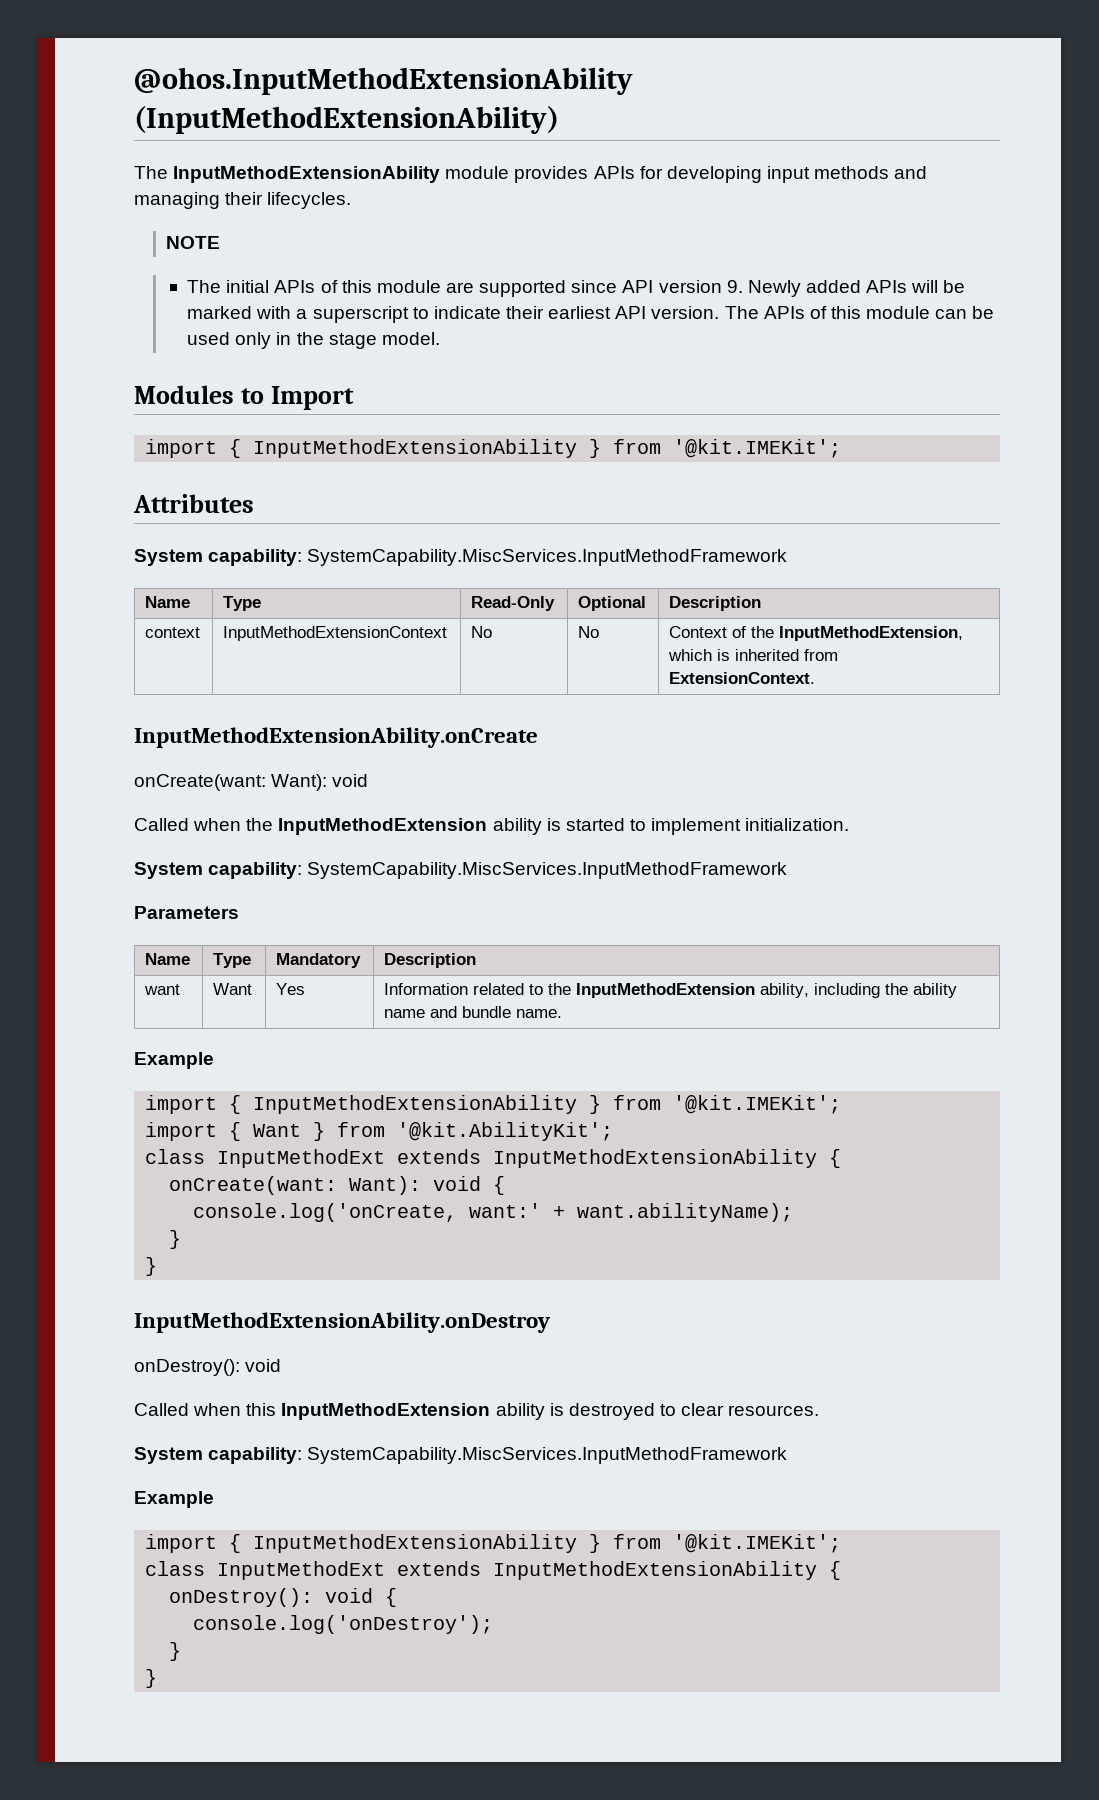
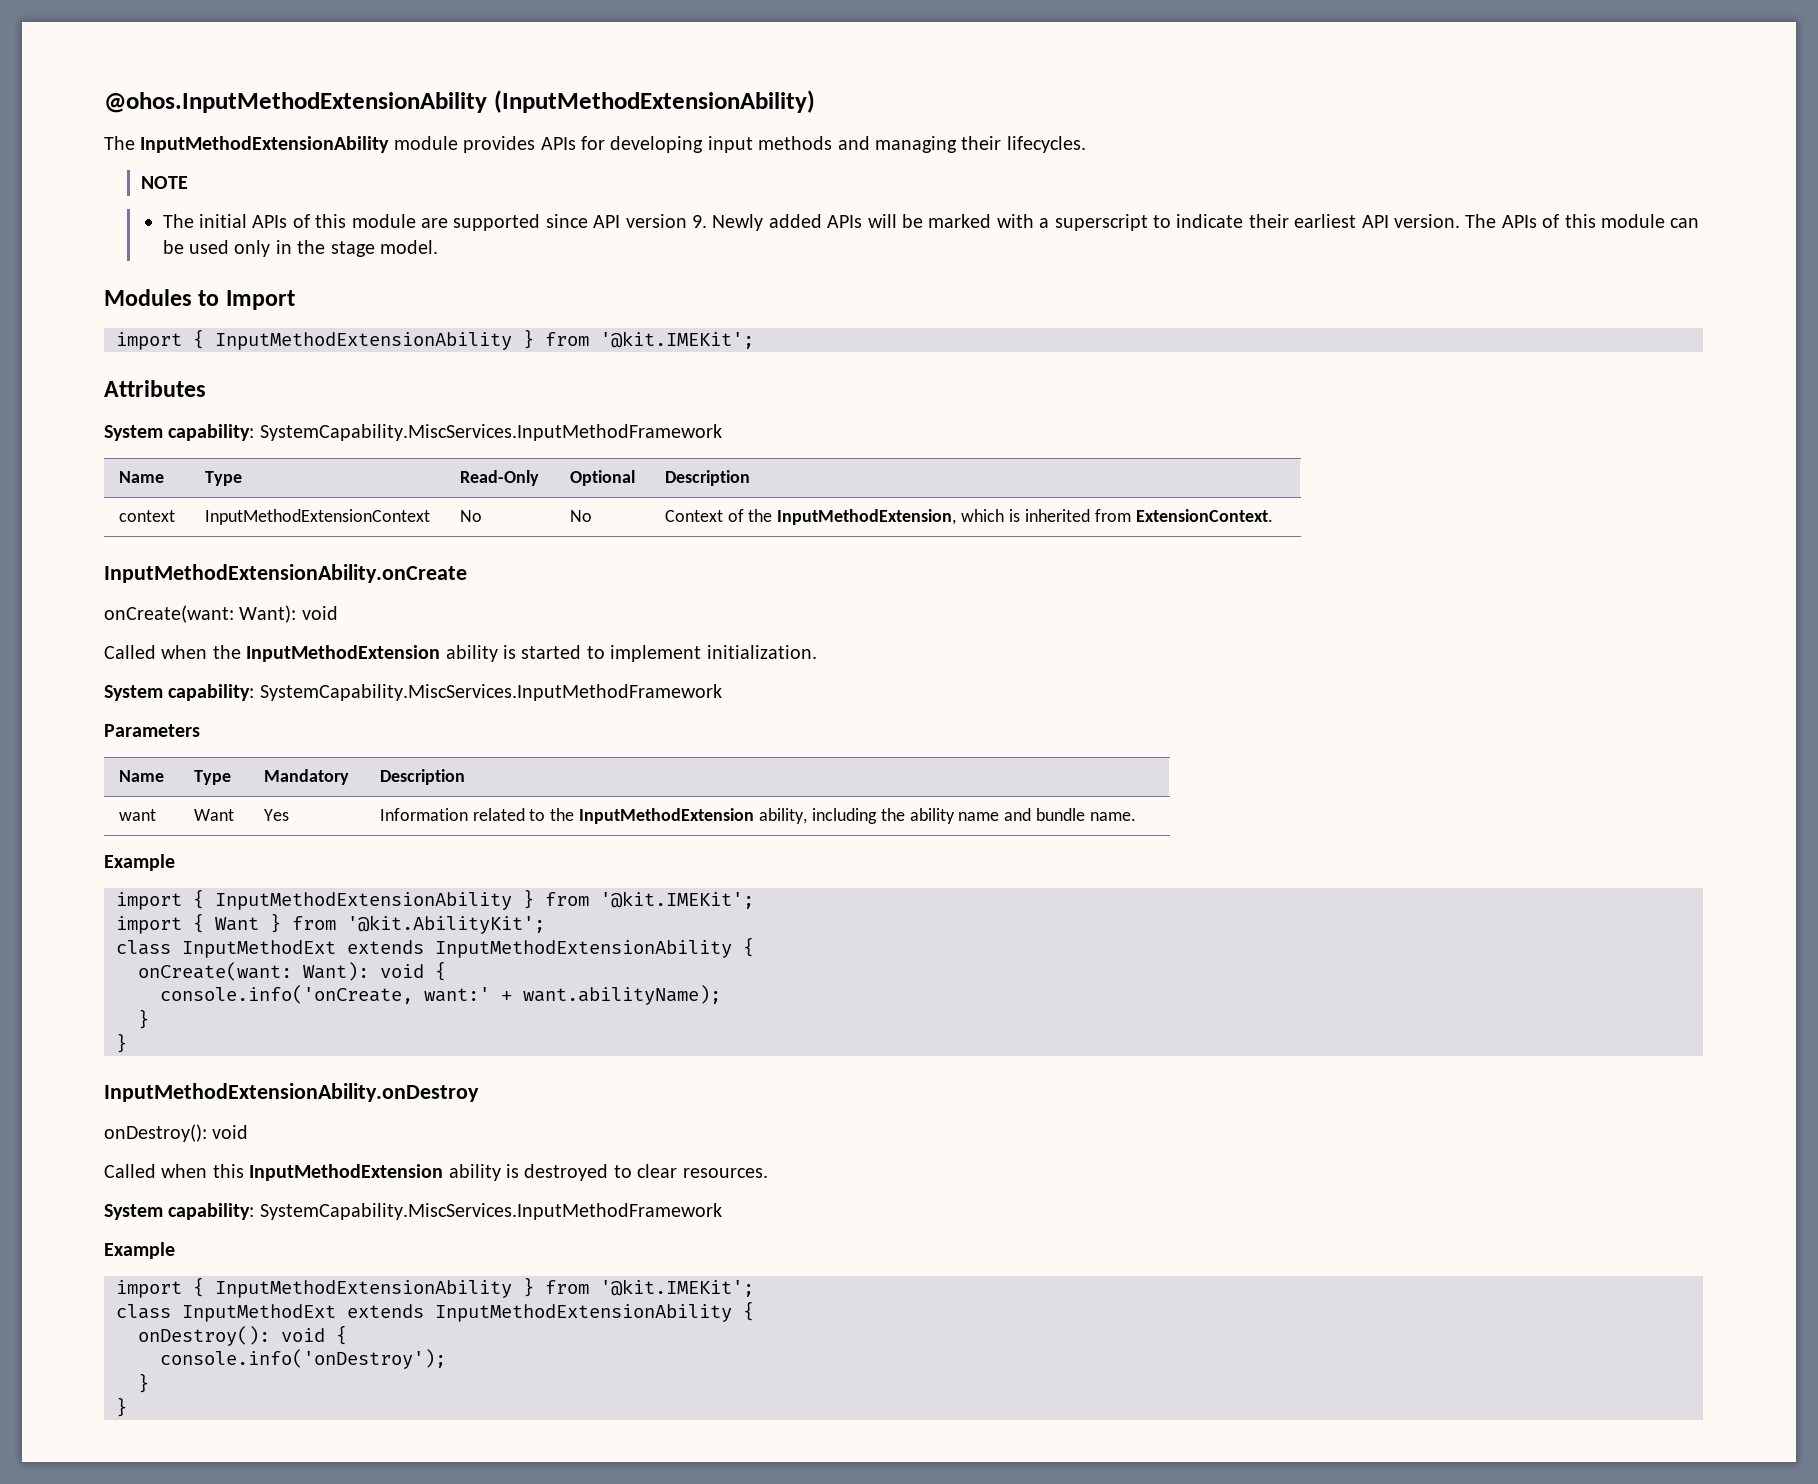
[193,1203,458,1222] console.log('onCreate, -> [160,985,413,1004] console.info('onCreate,
[193,1615,494,1634] console.log('onDestroy'); -> [160,1349,446,1369] console.info('onDestroy');

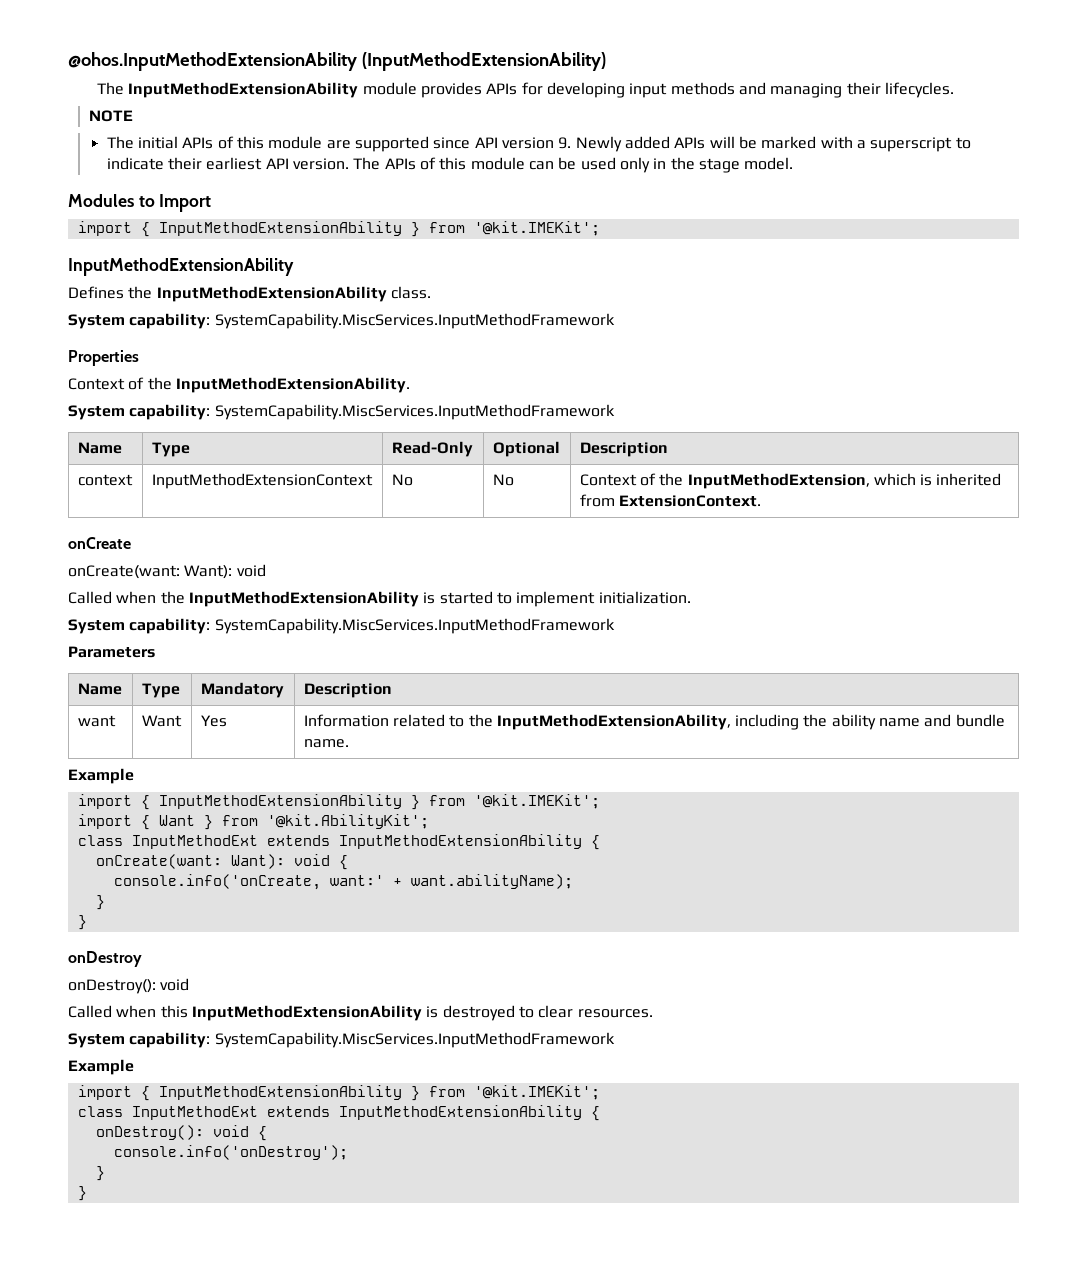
[104,380,206,397] Attributes -> [68,258,294,276] [68,286,431,302] [68,313,615,329] [68,350,139,366] [68,377,410,393] InputMethodExtensionAbility // Defines the InputMethodExtensionAbility class. // System capability: SystemCapability.MiscServices.InputMethodFramework // Properties // Context of the InputMethodExtensionAbility.
[104,564,467,583] InputMethodExtensionAbility.onCreate -> [68,537,131,549] onCreate
[246,645,498,662] InputMethodExtension ability -> [188,591,419,607] InputMethodExtensionAbility
[579,808,808,824] InputMethodExtension ability, -> [496,714,731,730] InputMethodExtensionAbility,
[104,1083,479,1102] InputMethodExtensionAbility.onDestroy -> [68,951,142,967] onDestroy
[249,1164,501,1181] InputMethodExtension ability -> [191,1005,422,1021] InputMethodExtensionAbility

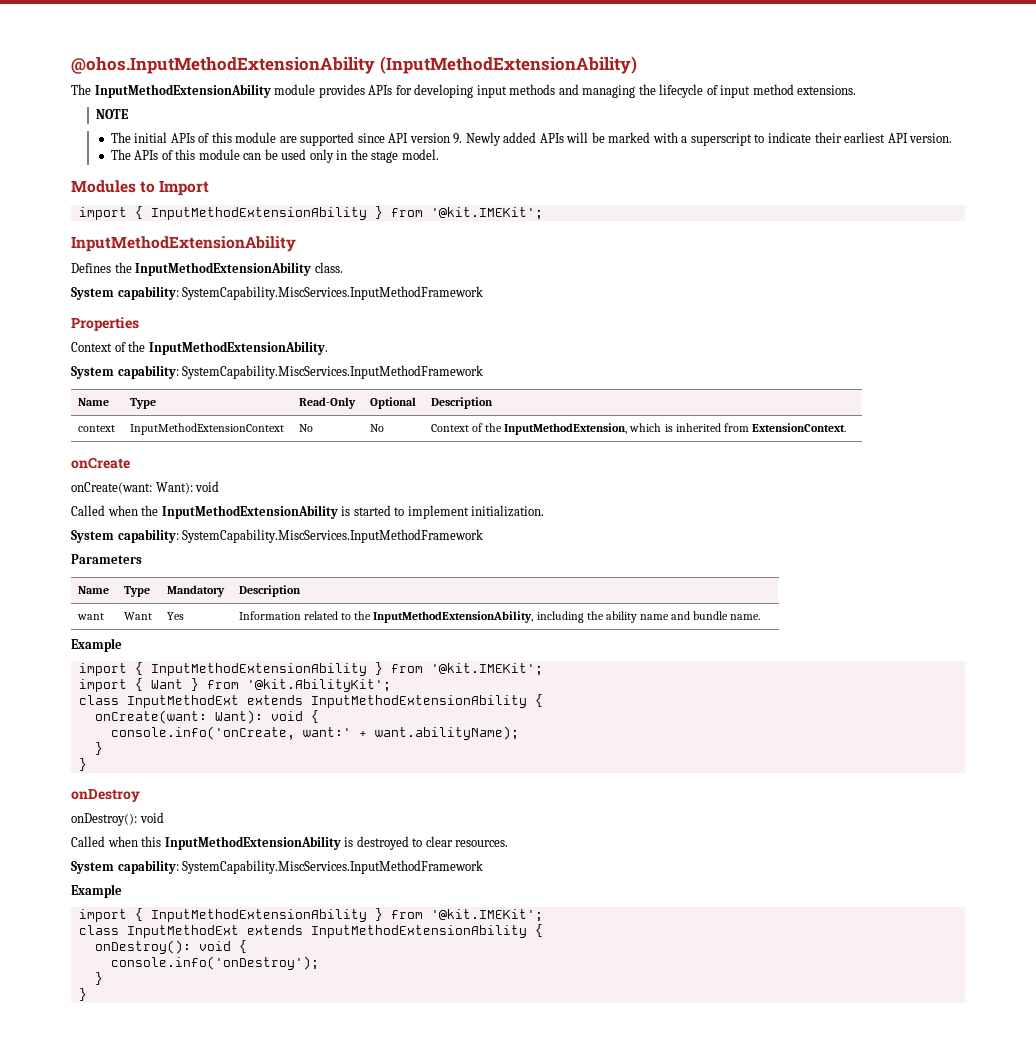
[846,82,954,98] their lifecycles. -> [638,84,857,98] the lifecycle of input method extensions.
(350, 164) none -> (953, 138) //

